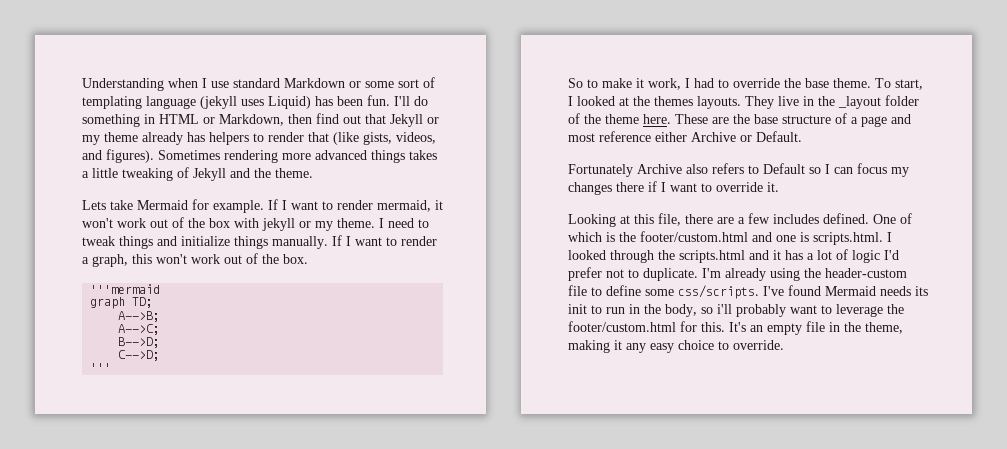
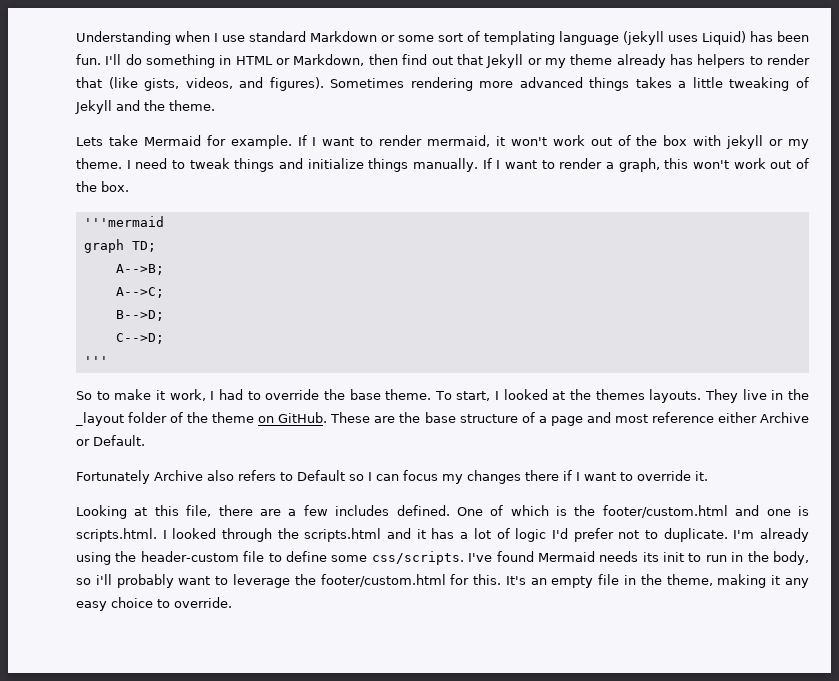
[643,114,671,124] here. -> [258,412,328,423] on GitHub.

